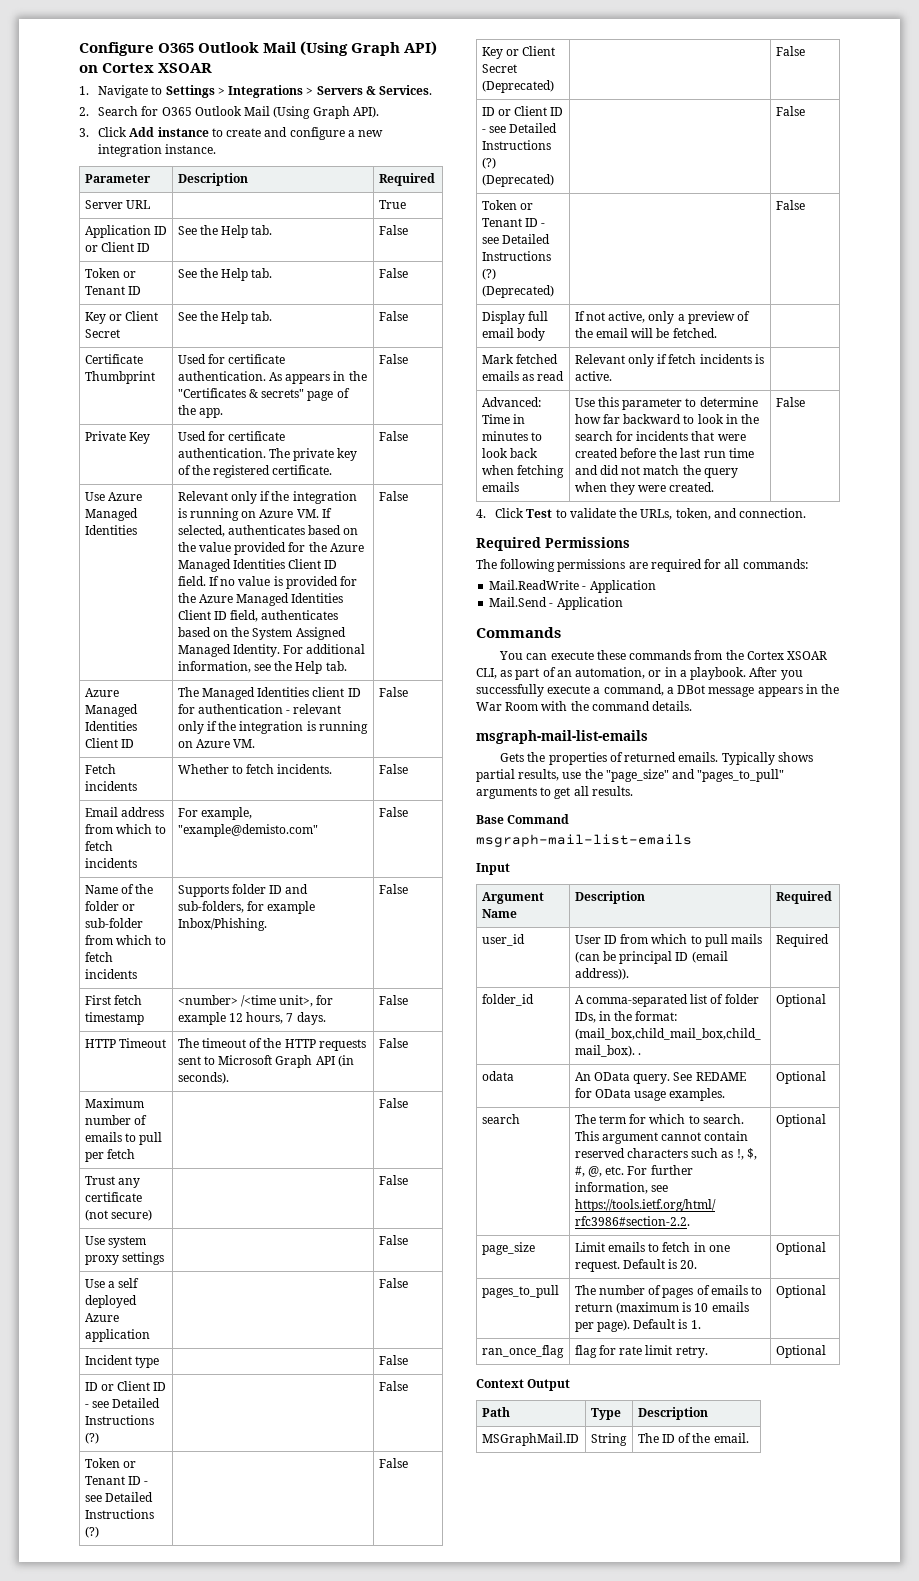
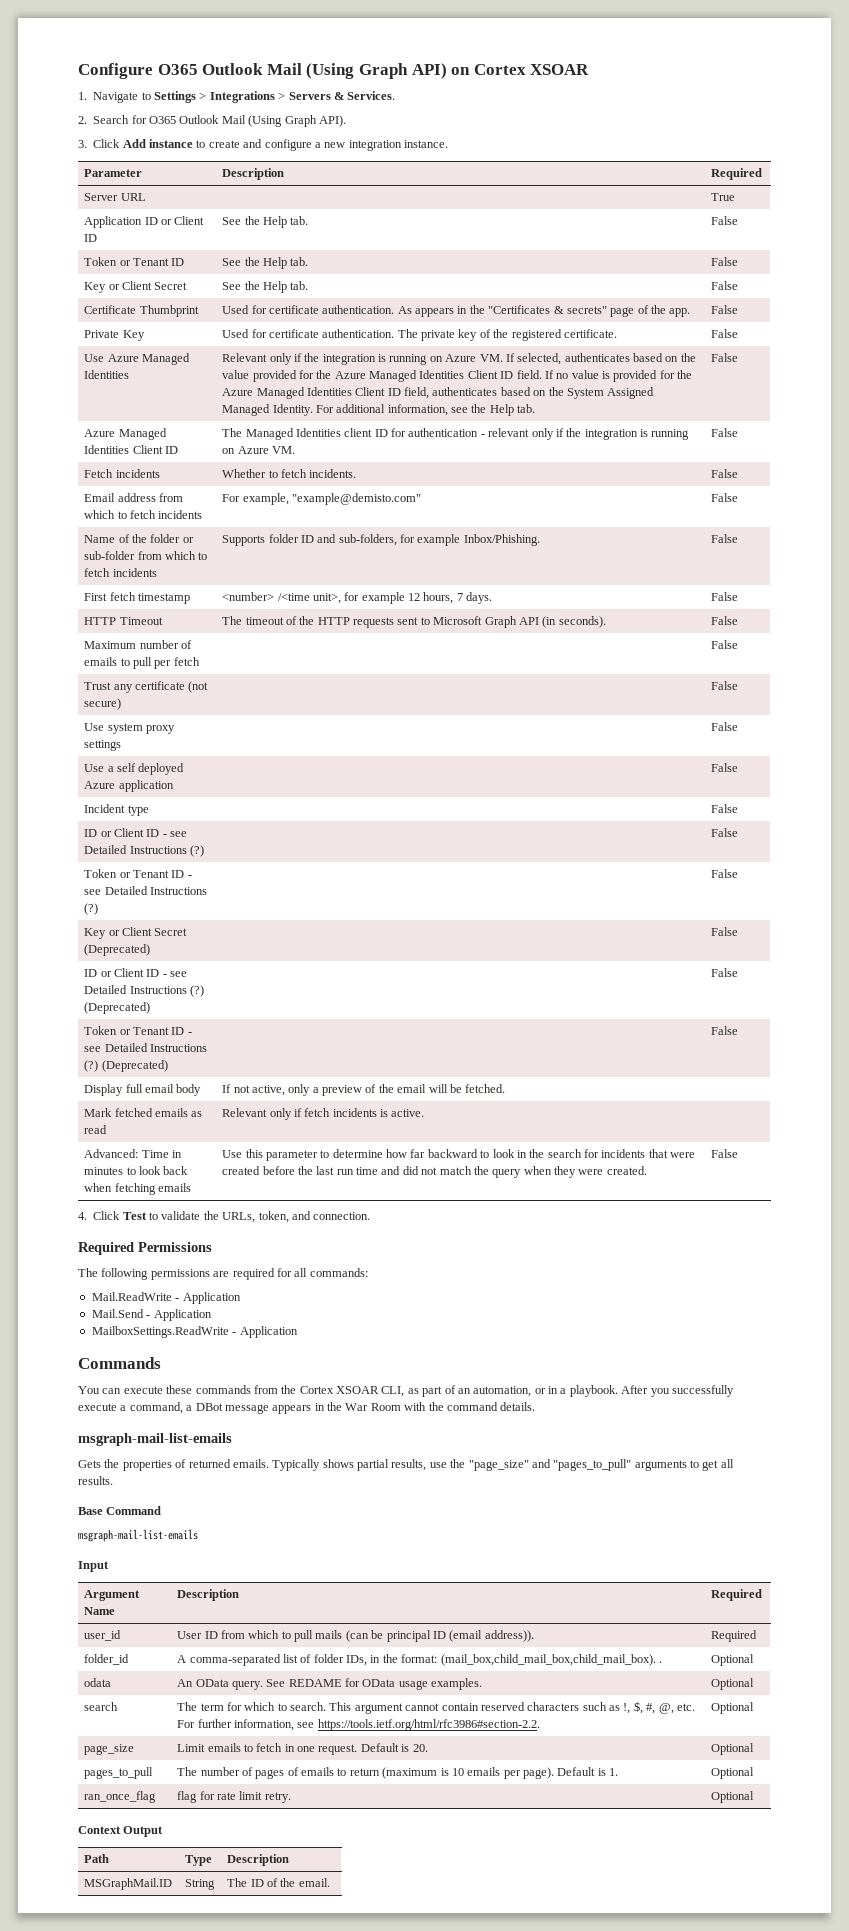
(623, 603) none -> [91,1326,298,1338] // MailboxSettings.ReadWrite - Application

